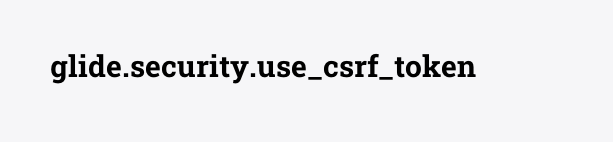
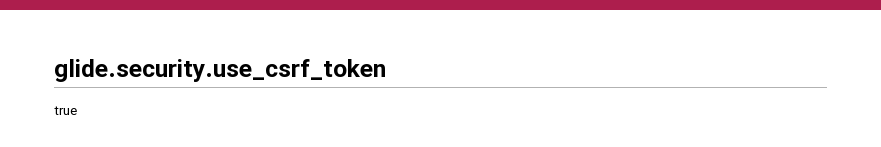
(476, 68) none -> [54,106,77,115] // true

